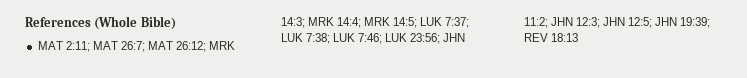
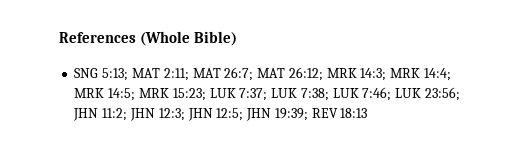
(176, 23) none -> [74,68,129,81] SNG 5:13;
(418, 22) none -> [138,88,206,101] MRK 15:23;

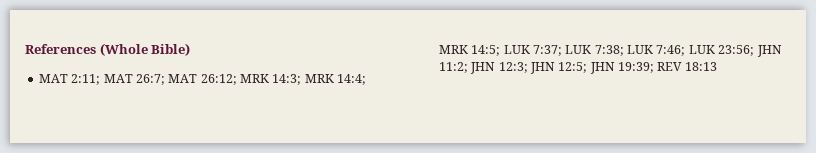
[74,68,129,81] SNG 5:13; -> (191, 49) none
[138,88,206,101] MRK 15:23; -> (501, 50) none

